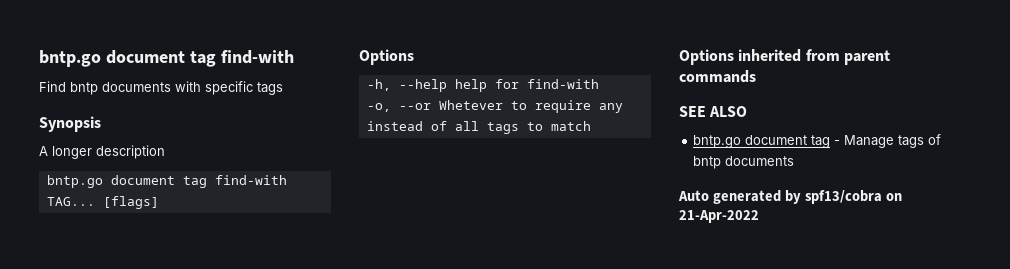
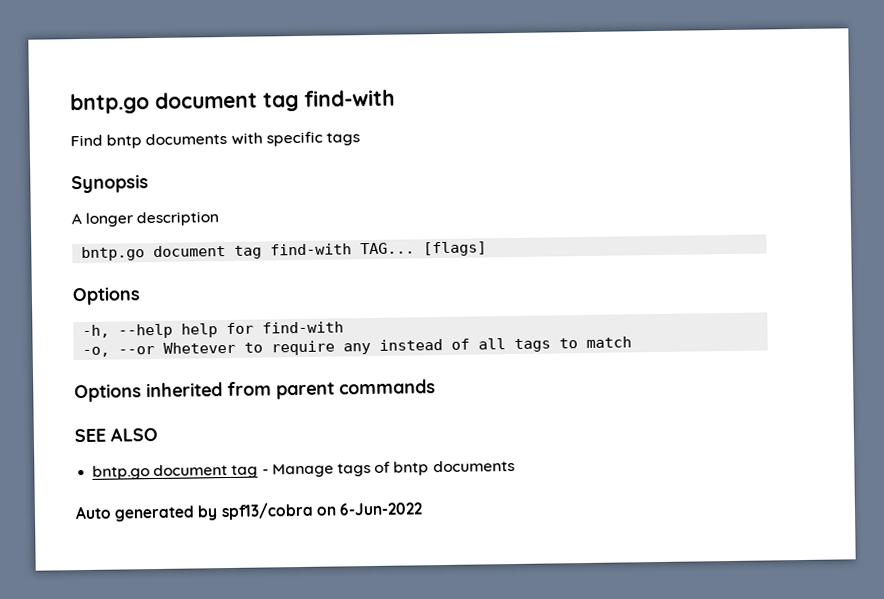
[679,210,759,223] 21-Apr-2022 -> [338,502,422,516] 6-Jun-2022

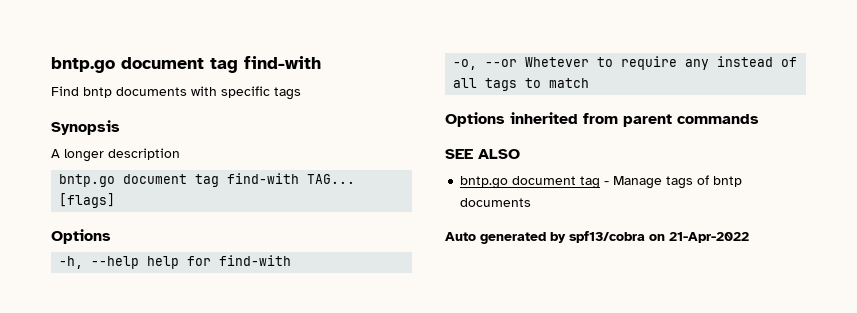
[338,502,422,516] 6-Jun-2022 -> [669,232,749,243] 21-Apr-2022

